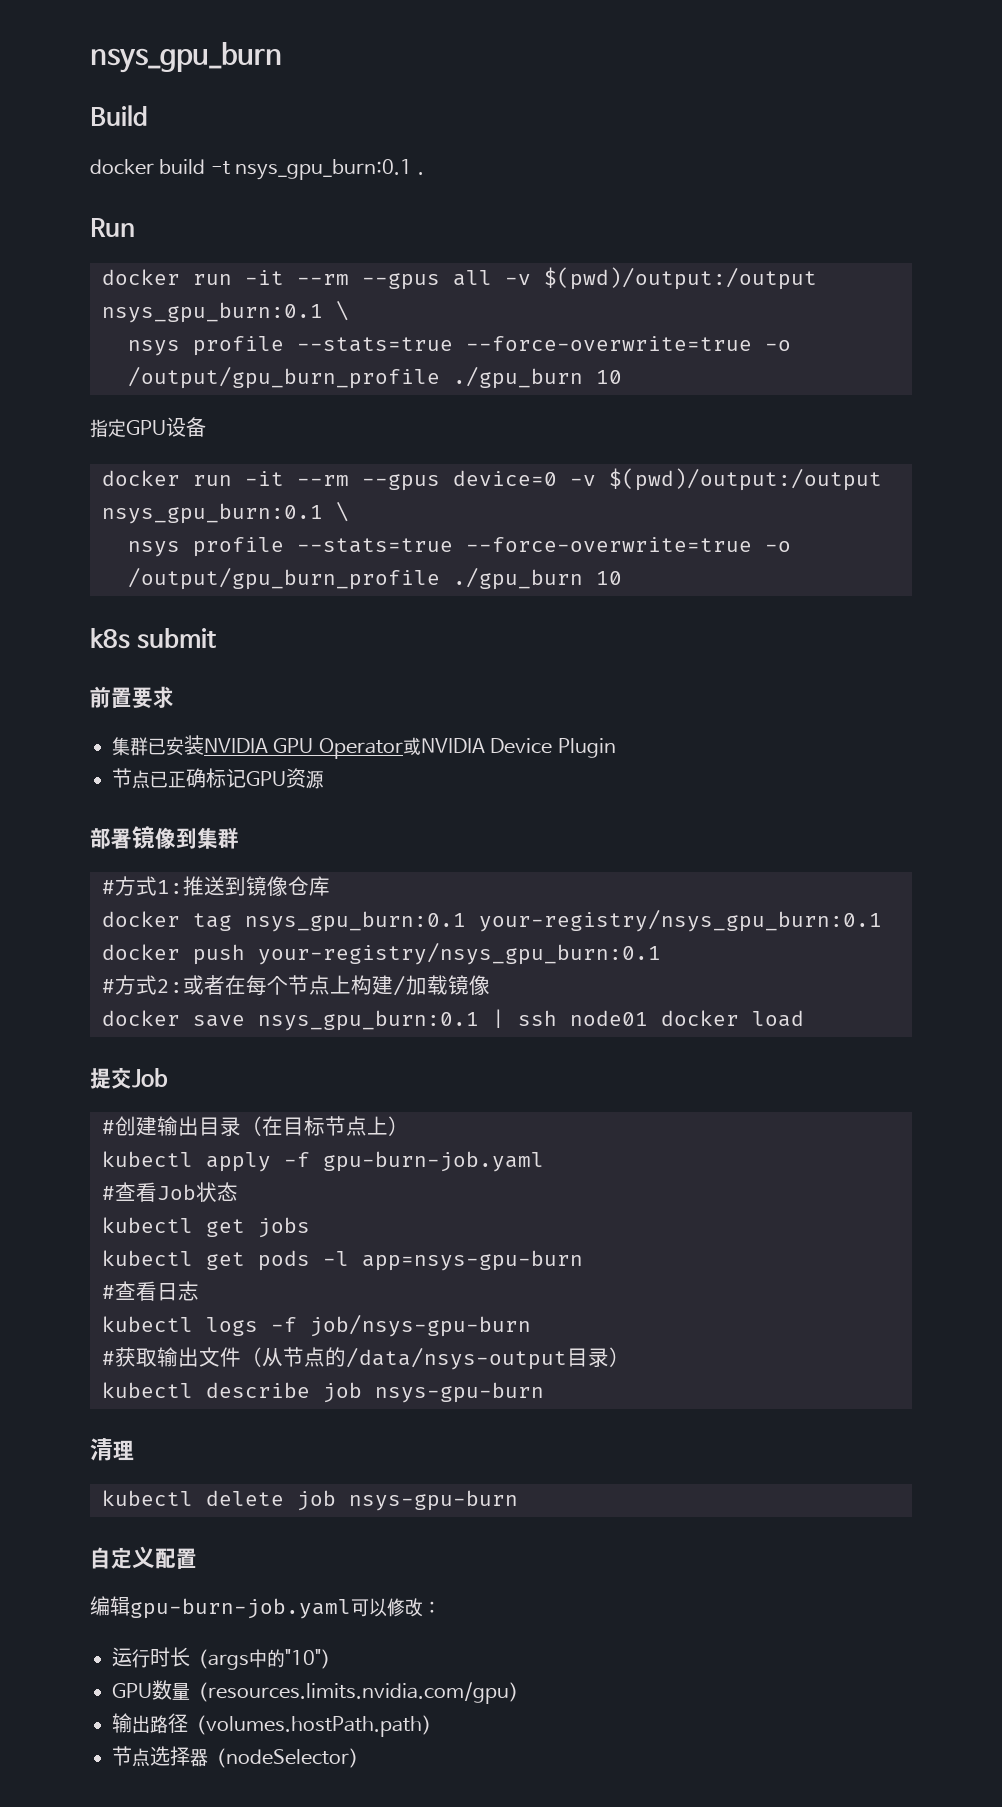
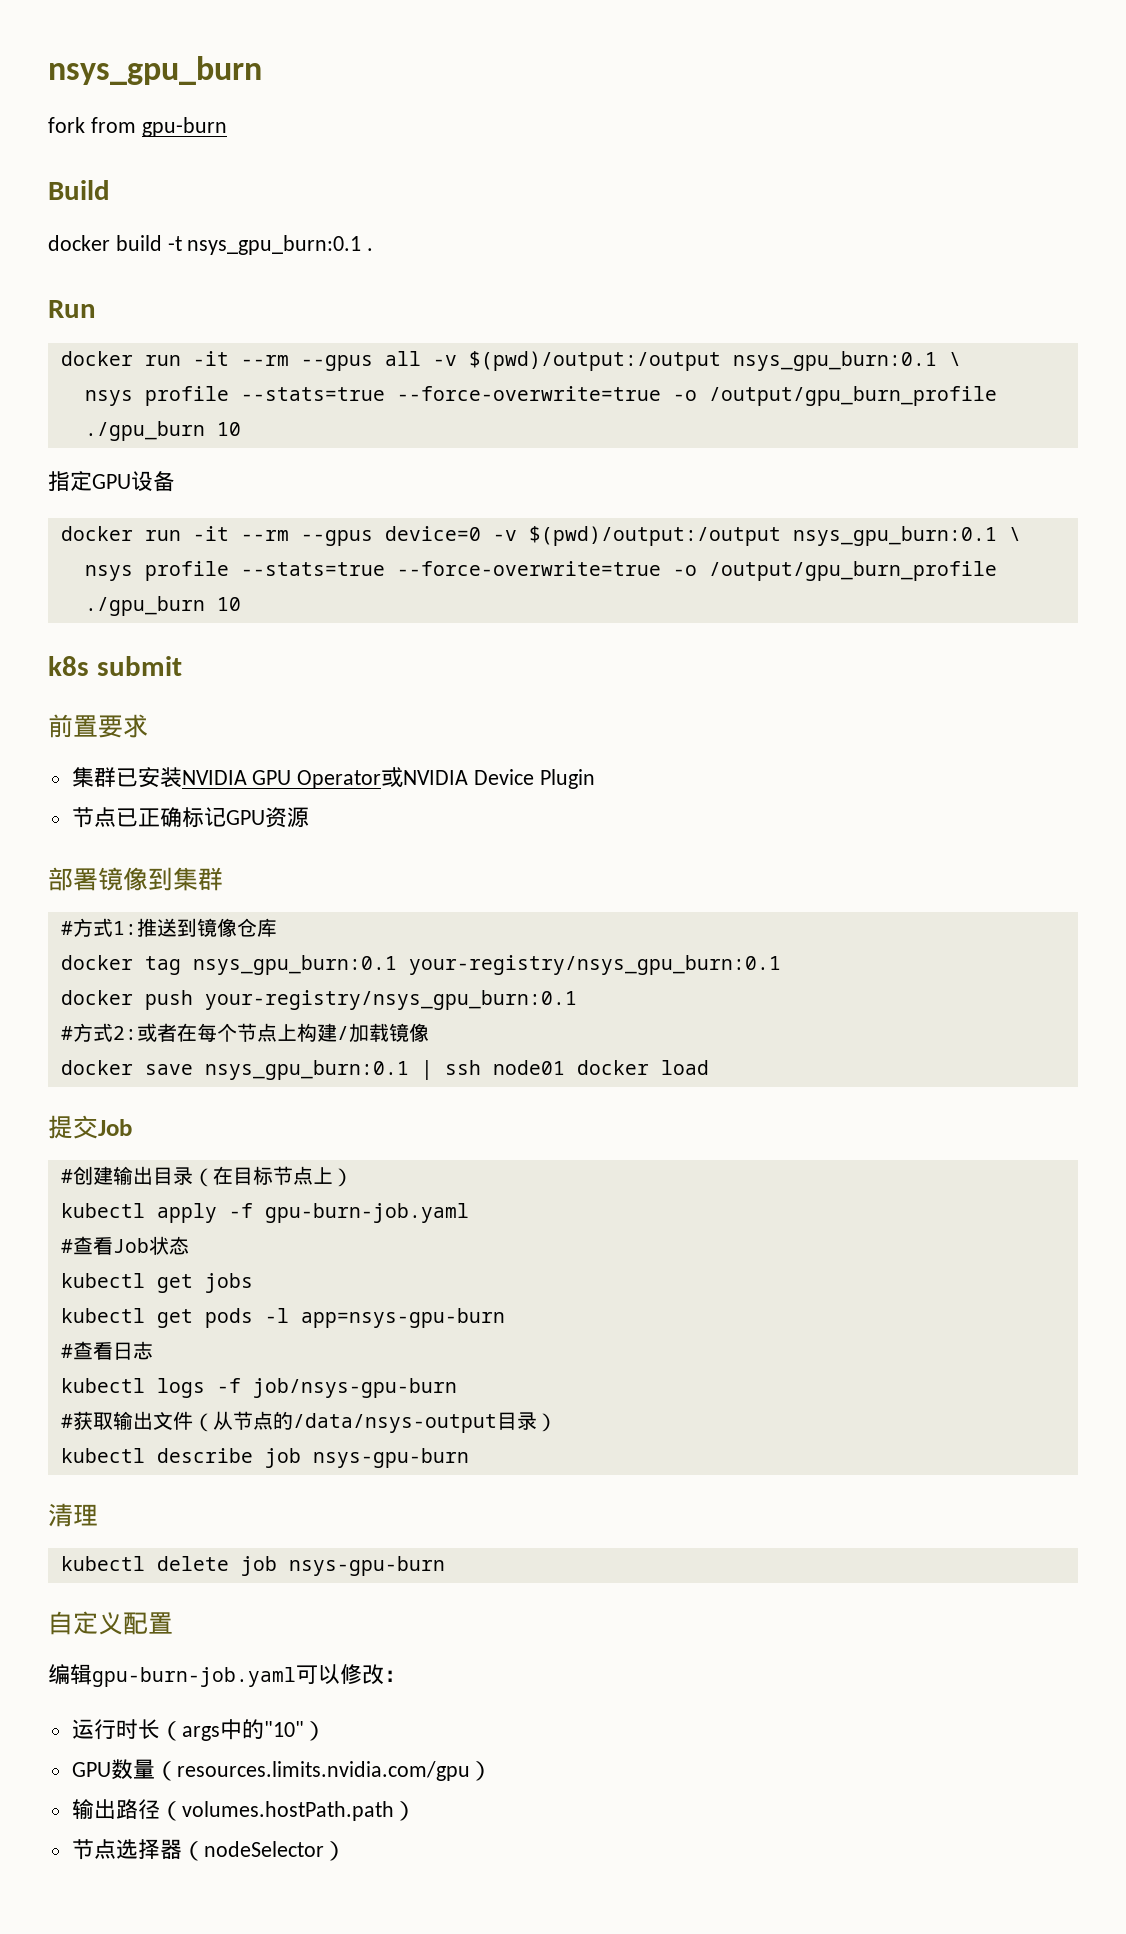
(282, 57) none -> [48,117,227,137] // fork from gpu-burn

